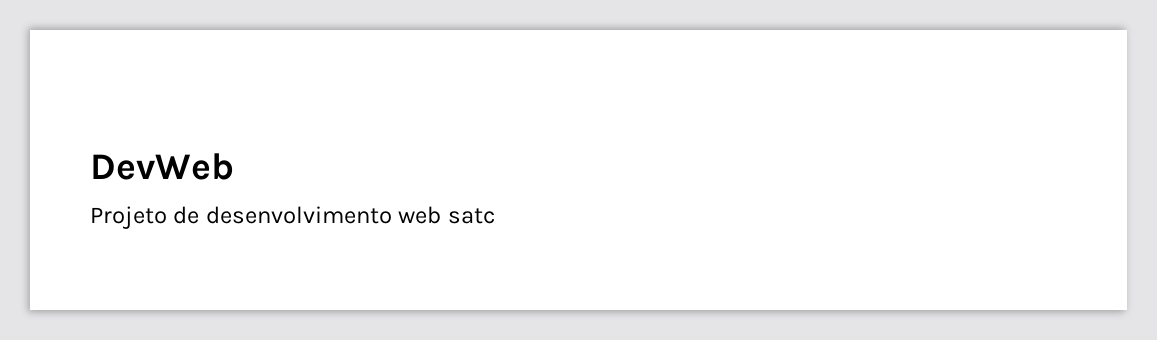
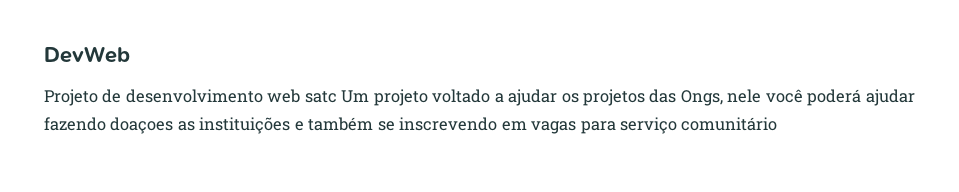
(495, 216) none -> [341,89,915,106] [44,117,778,134] Um projeto voltado a ajudar os projetos das Ongs, nele você poderá ajudar fazendo doaçoes as instituições e também se inscrevendo em vagas para serviço comunitário

